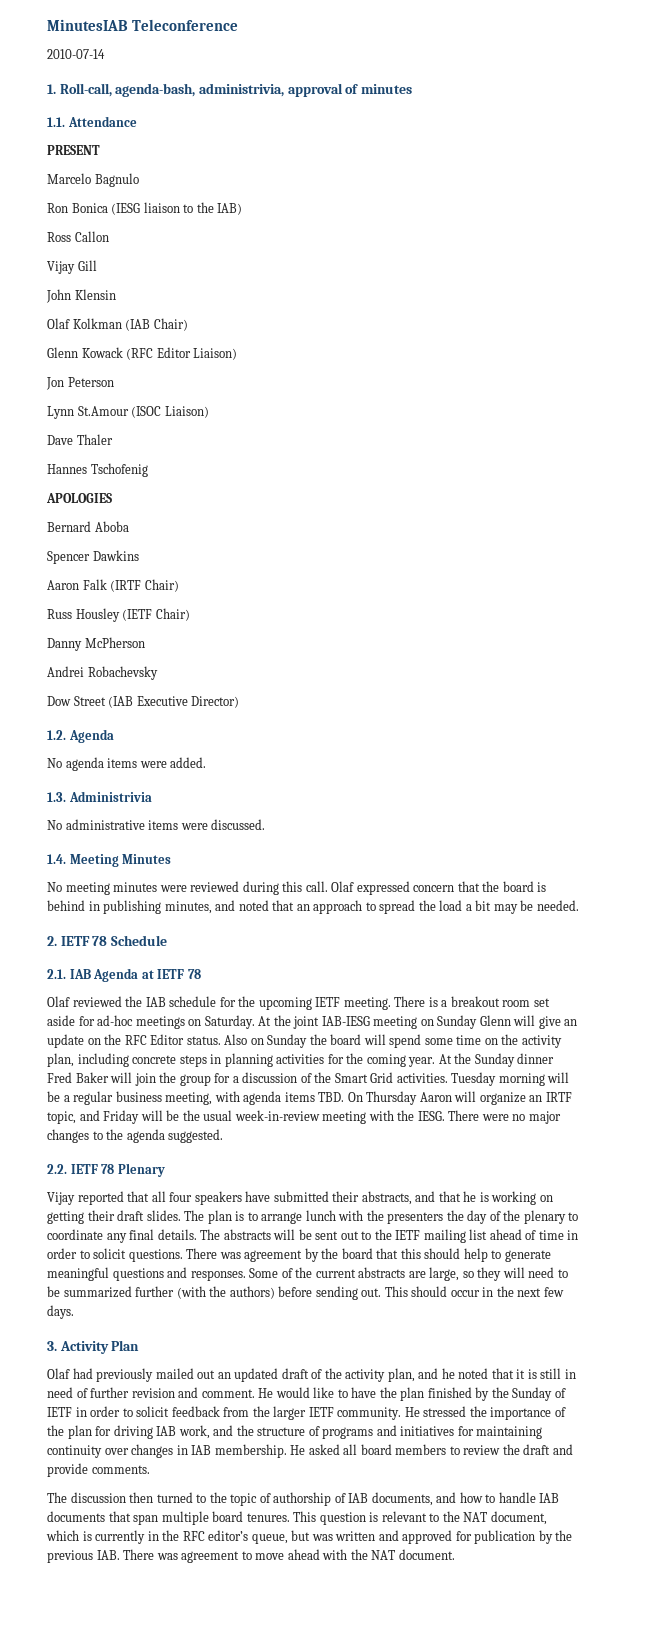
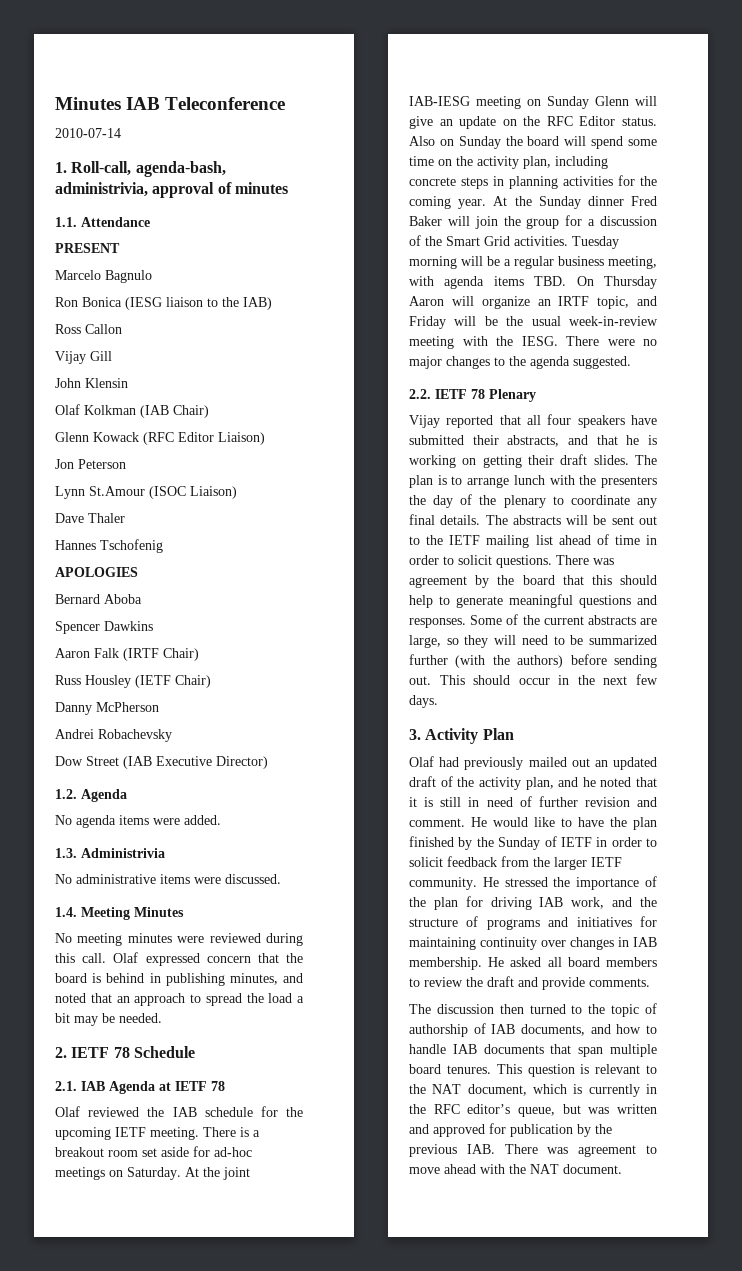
[47,19,128,31] MinutesIAB -> [55,97,161,110] Minutes IAB

